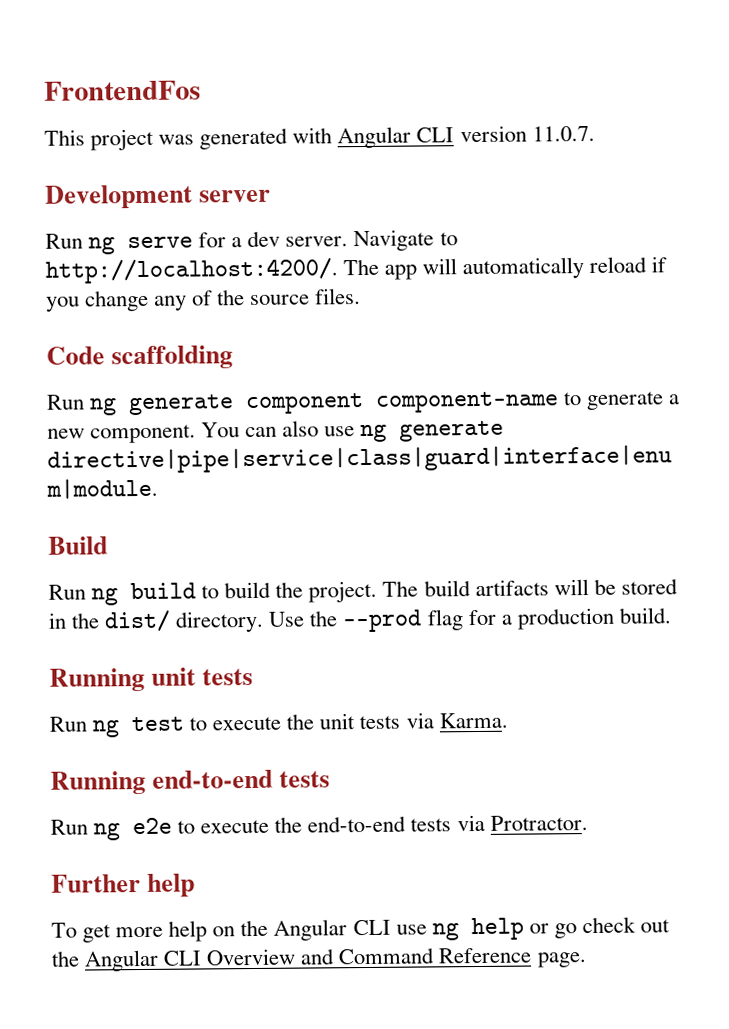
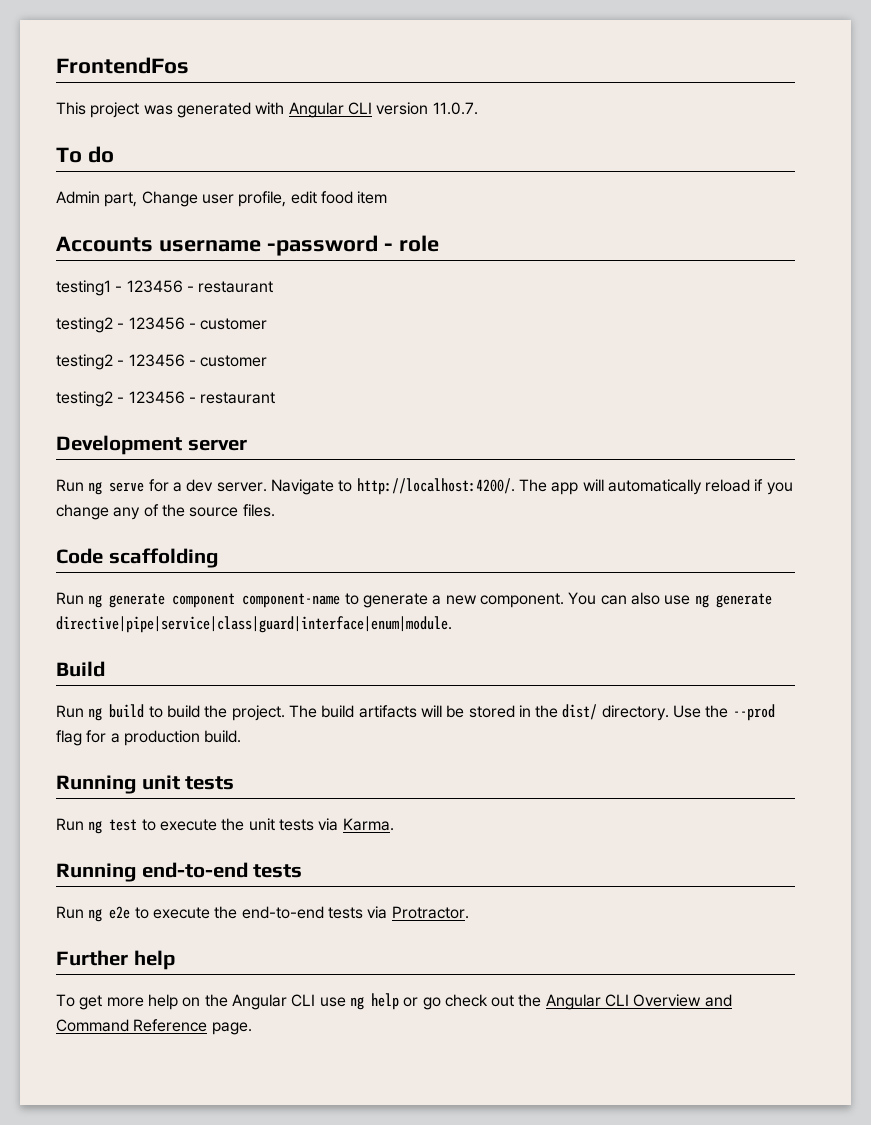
(595, 133) none -> [56,146,114,163] [56,191,388,207] [56,235,439,256] [56,280,274,296] [56,317,268,333] [56,354,268,370] [56,391,276,407] // To do // Admin part, Change user profile, edit food item // Accounts username -password - role // testing1 - 123456 - restaurant // testing2 - 123456 - customer // testing2 - 123456 - customer // testing2 - 123456 - restaurant

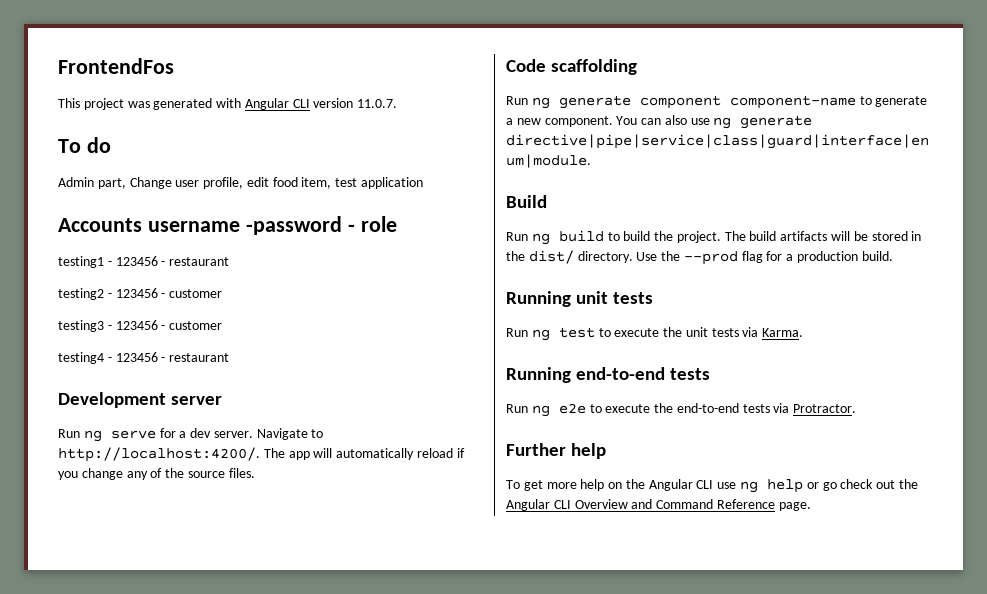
[357,191,388,204] item -> [301,177,424,189] item, test application
[56,354,268,370] [56,391,113,407] testing2 - 123456 - customer // testing2 -> [58,320,223,332] [58,352,104,364] testing3 - 123456 - customer // testing4

